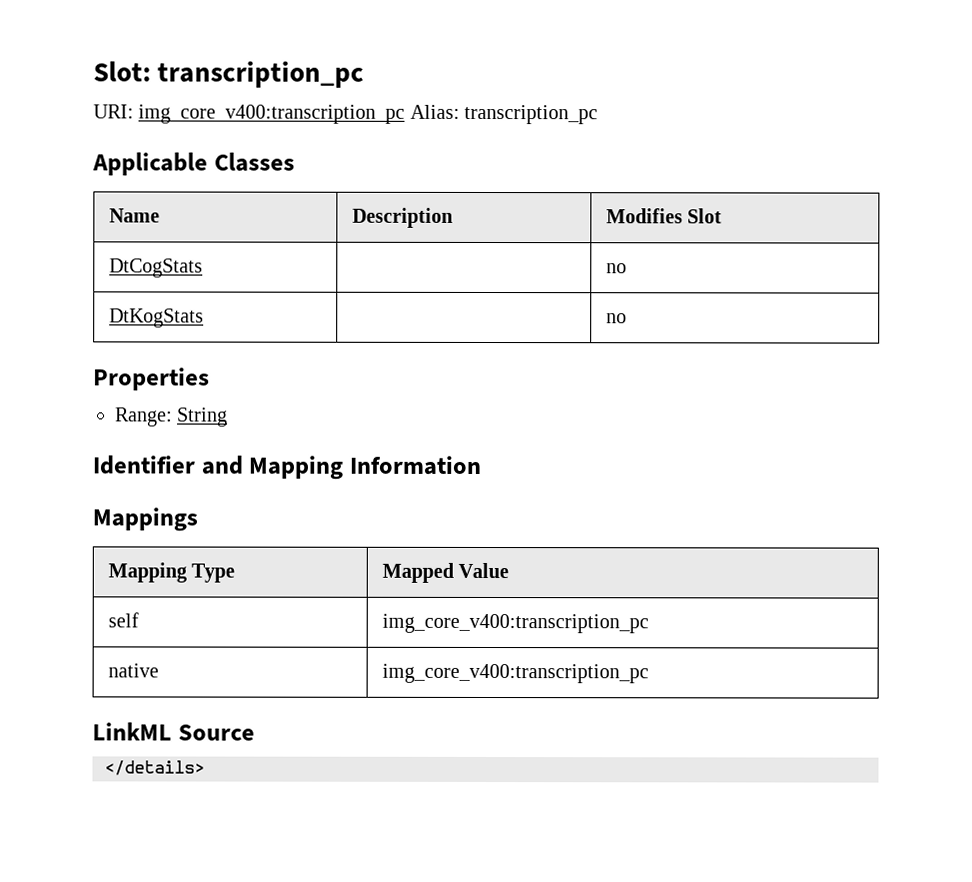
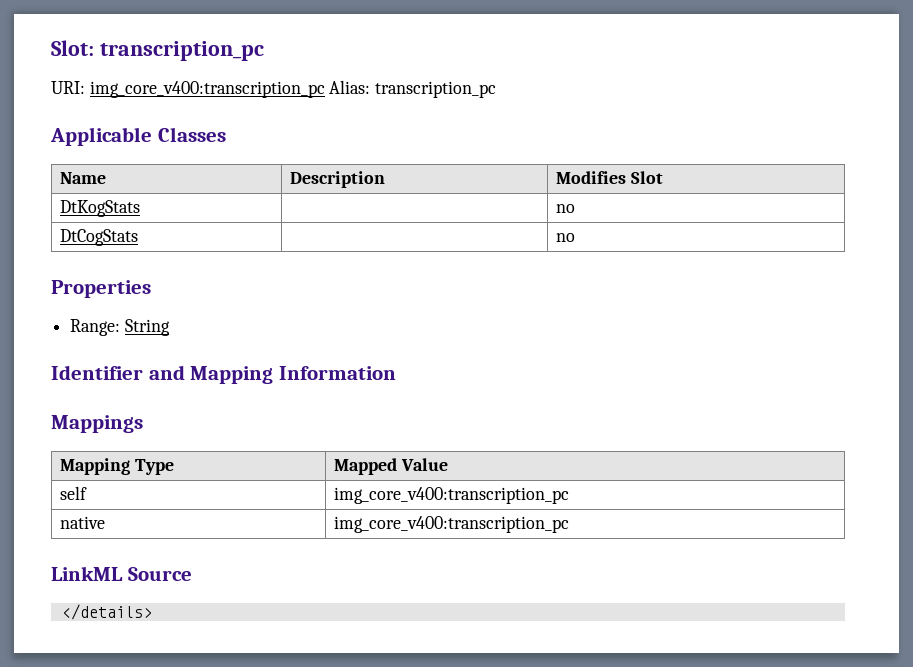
[108,258,203,278] [605,263,627,274] [108,308,204,328] DtCogStats | | no // DtKogStats -> [60,200,141,217] [556,204,576,213] [60,229,139,246] DtKogStats | | no // DtCogStats

